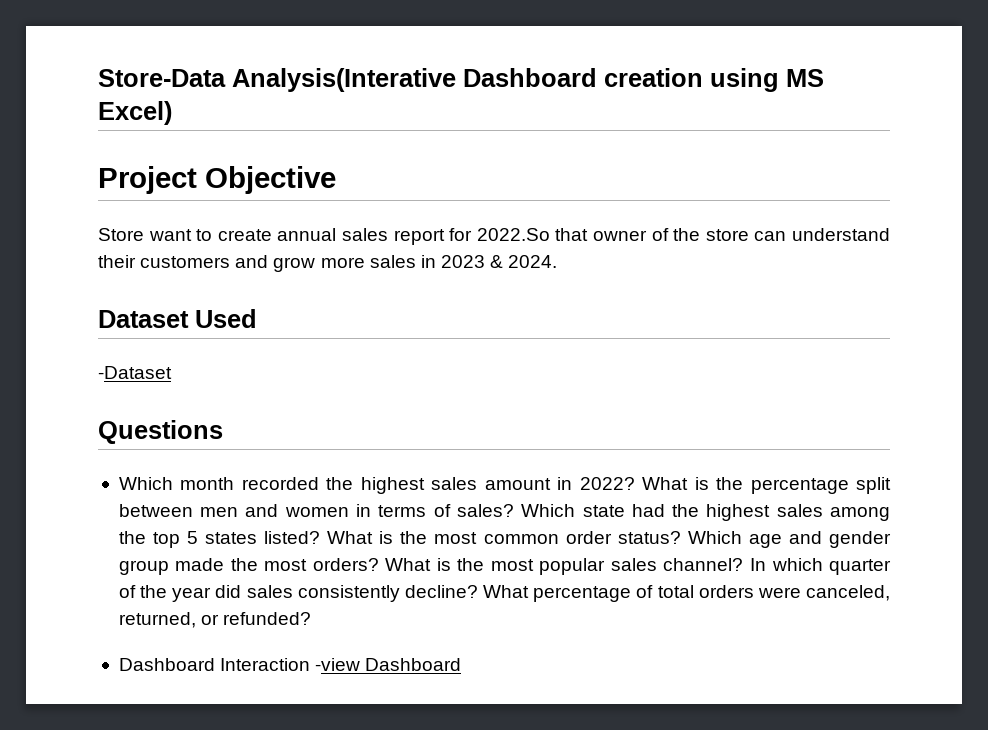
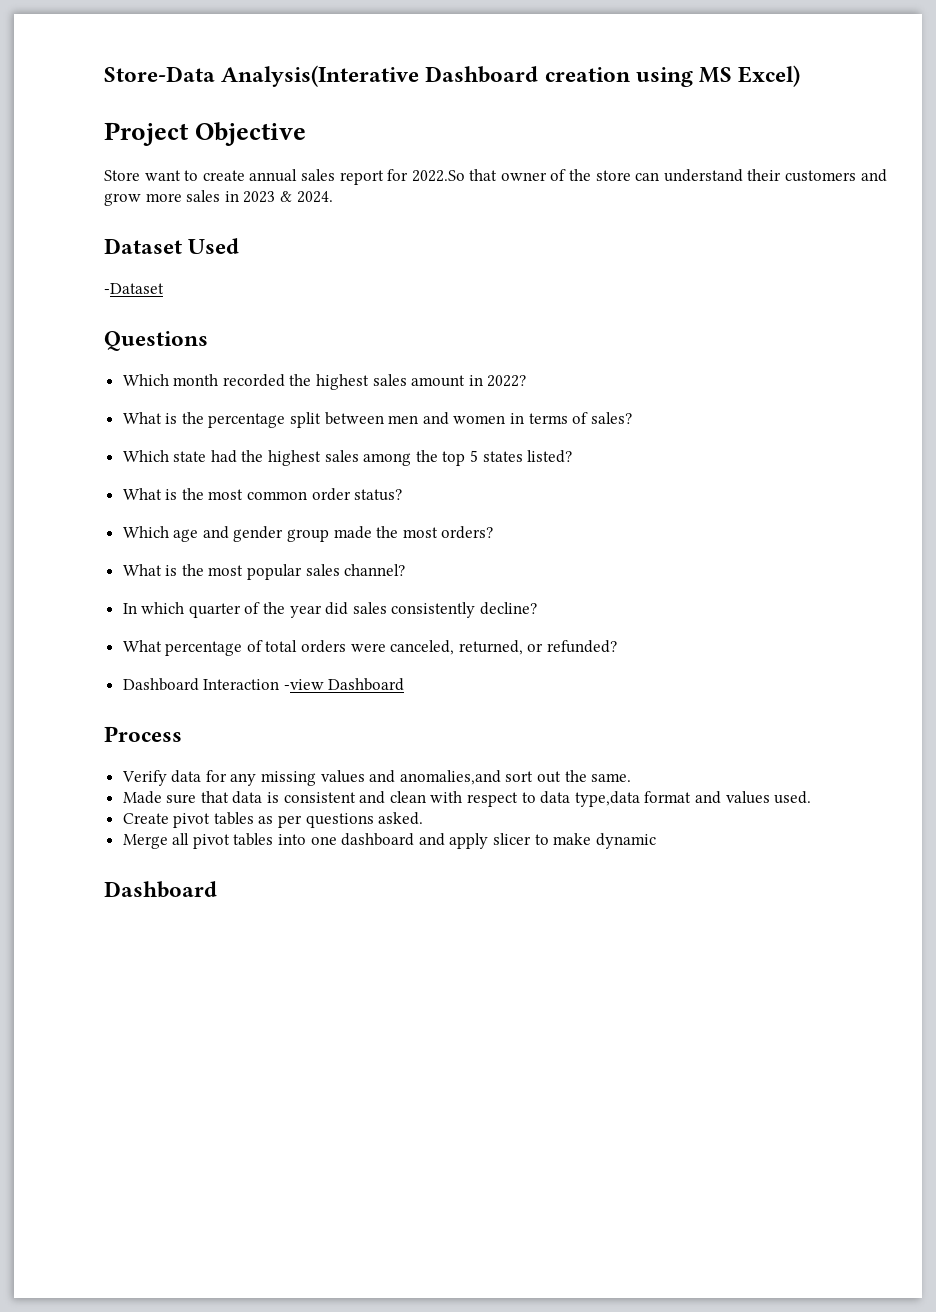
(635, 483) none -> (527, 381) //
(514, 510) none -> (632, 418) //
(321, 537) none -> (573, 456) //
(681, 537) none -> (403, 495) //
(379, 564) none -> (494, 532) //
(744, 564) none -> (406, 570) //
(478, 591) none -> (538, 608) //
(462, 664) none -> [104,726,182,742] [121,770,632,786] [122,791,812,807] [122,812,424,828] [122,833,656,849] [104,881,217,898] // Process // Verify data for any missing values and anomalies,and sort out the same. // Made sure that data is consistent and clean with respect to data type,data format and values used. // Create pivot tables as per questions asked. // Merge all pivot tables into one dashboard and apply slicer to make dynamic // Dashboard

